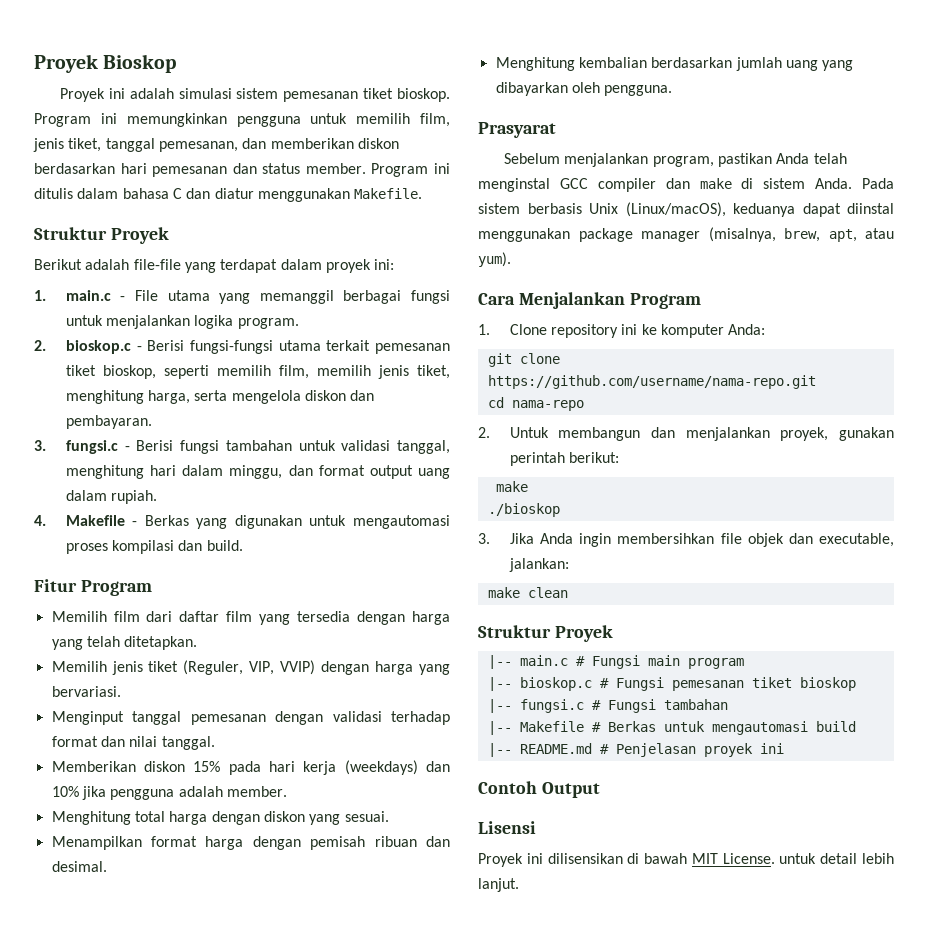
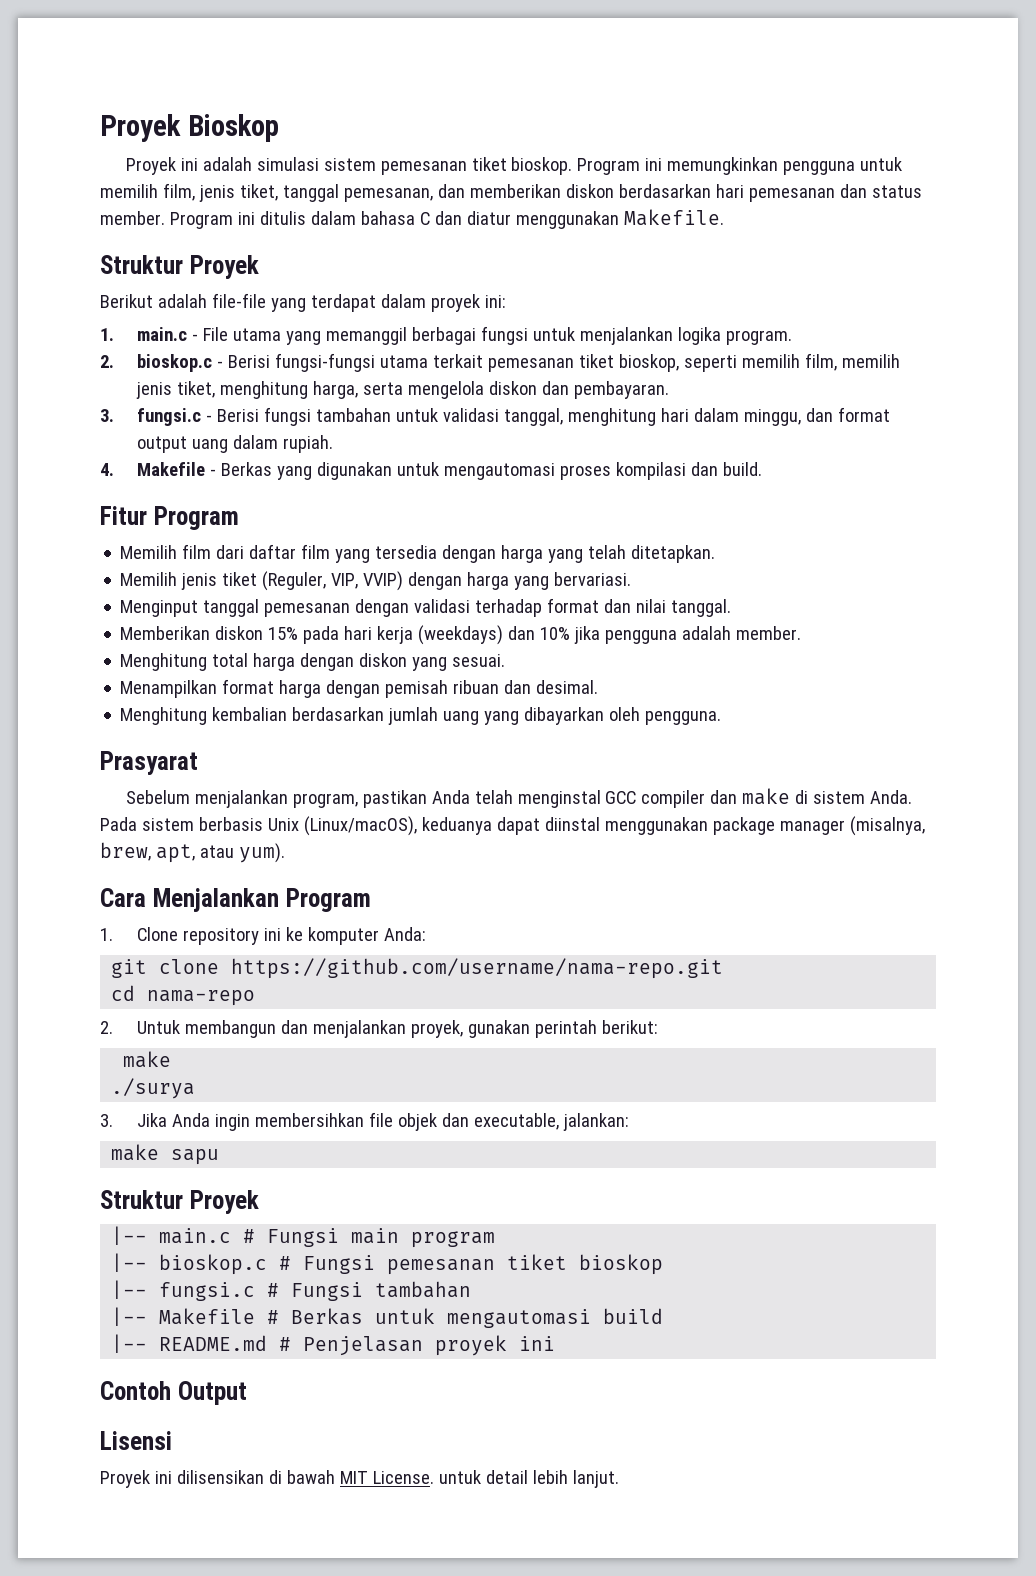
[487,503,560,517] ./bioskop -> [111,1078,196,1099] ./surya
[527,587,568,598] clean -> [171,1149,220,1165] sapu

